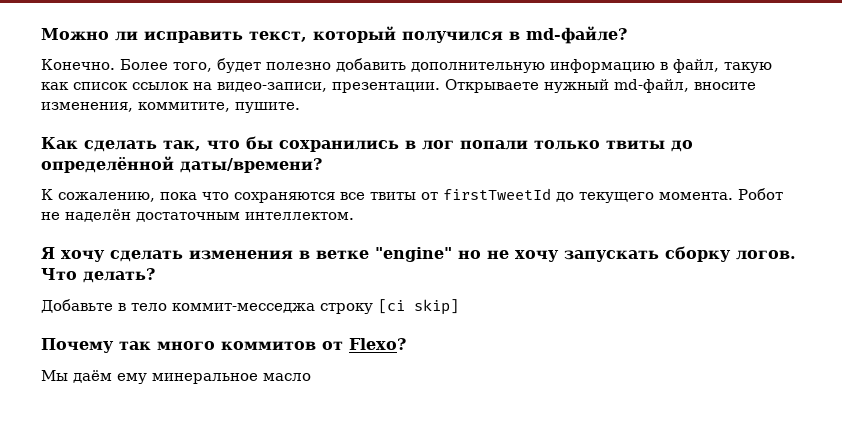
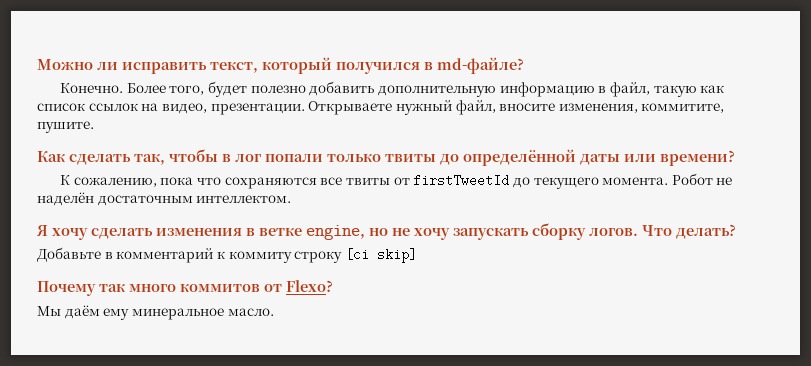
[217,82,327,92] видео-записи, -> [161,103,207,114] видео,
[614,79,689,93] md-файл, -> [455,100,496,115] файл,
[207,136,399,152] что бы сохранились -> [169,149,218,162] чтобы
[180,158,322,173] даты/времени? -> [580,150,735,166] даты или времени?
[375,247,452,262] "engine" -> [306,225,365,240] engine,
[131,303,315,313] тело коммит-месседжа -> [116,248,292,263] комментарий к коммиту
[263,373,311,381] масло -> [227,308,274,316] масло.

